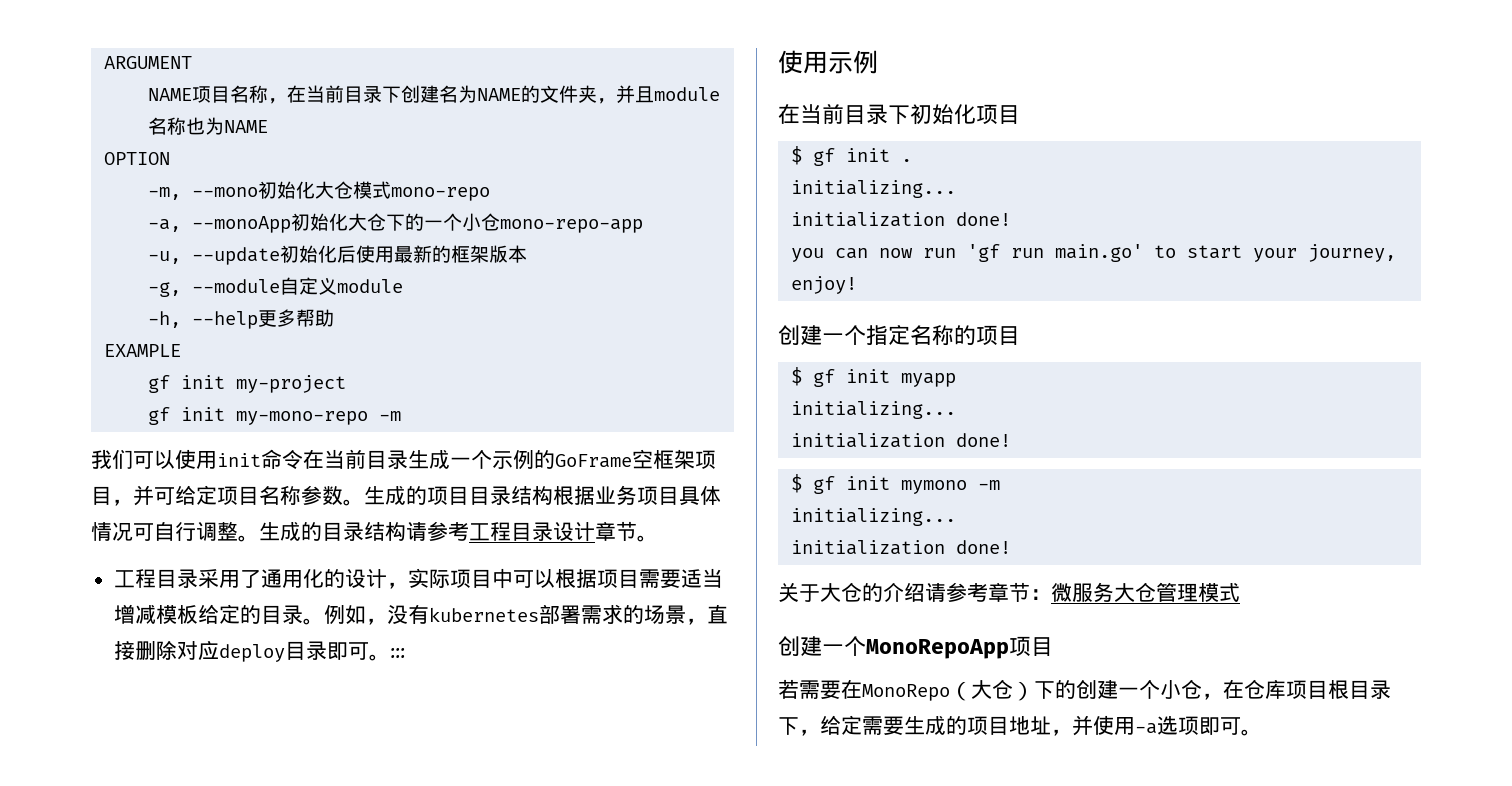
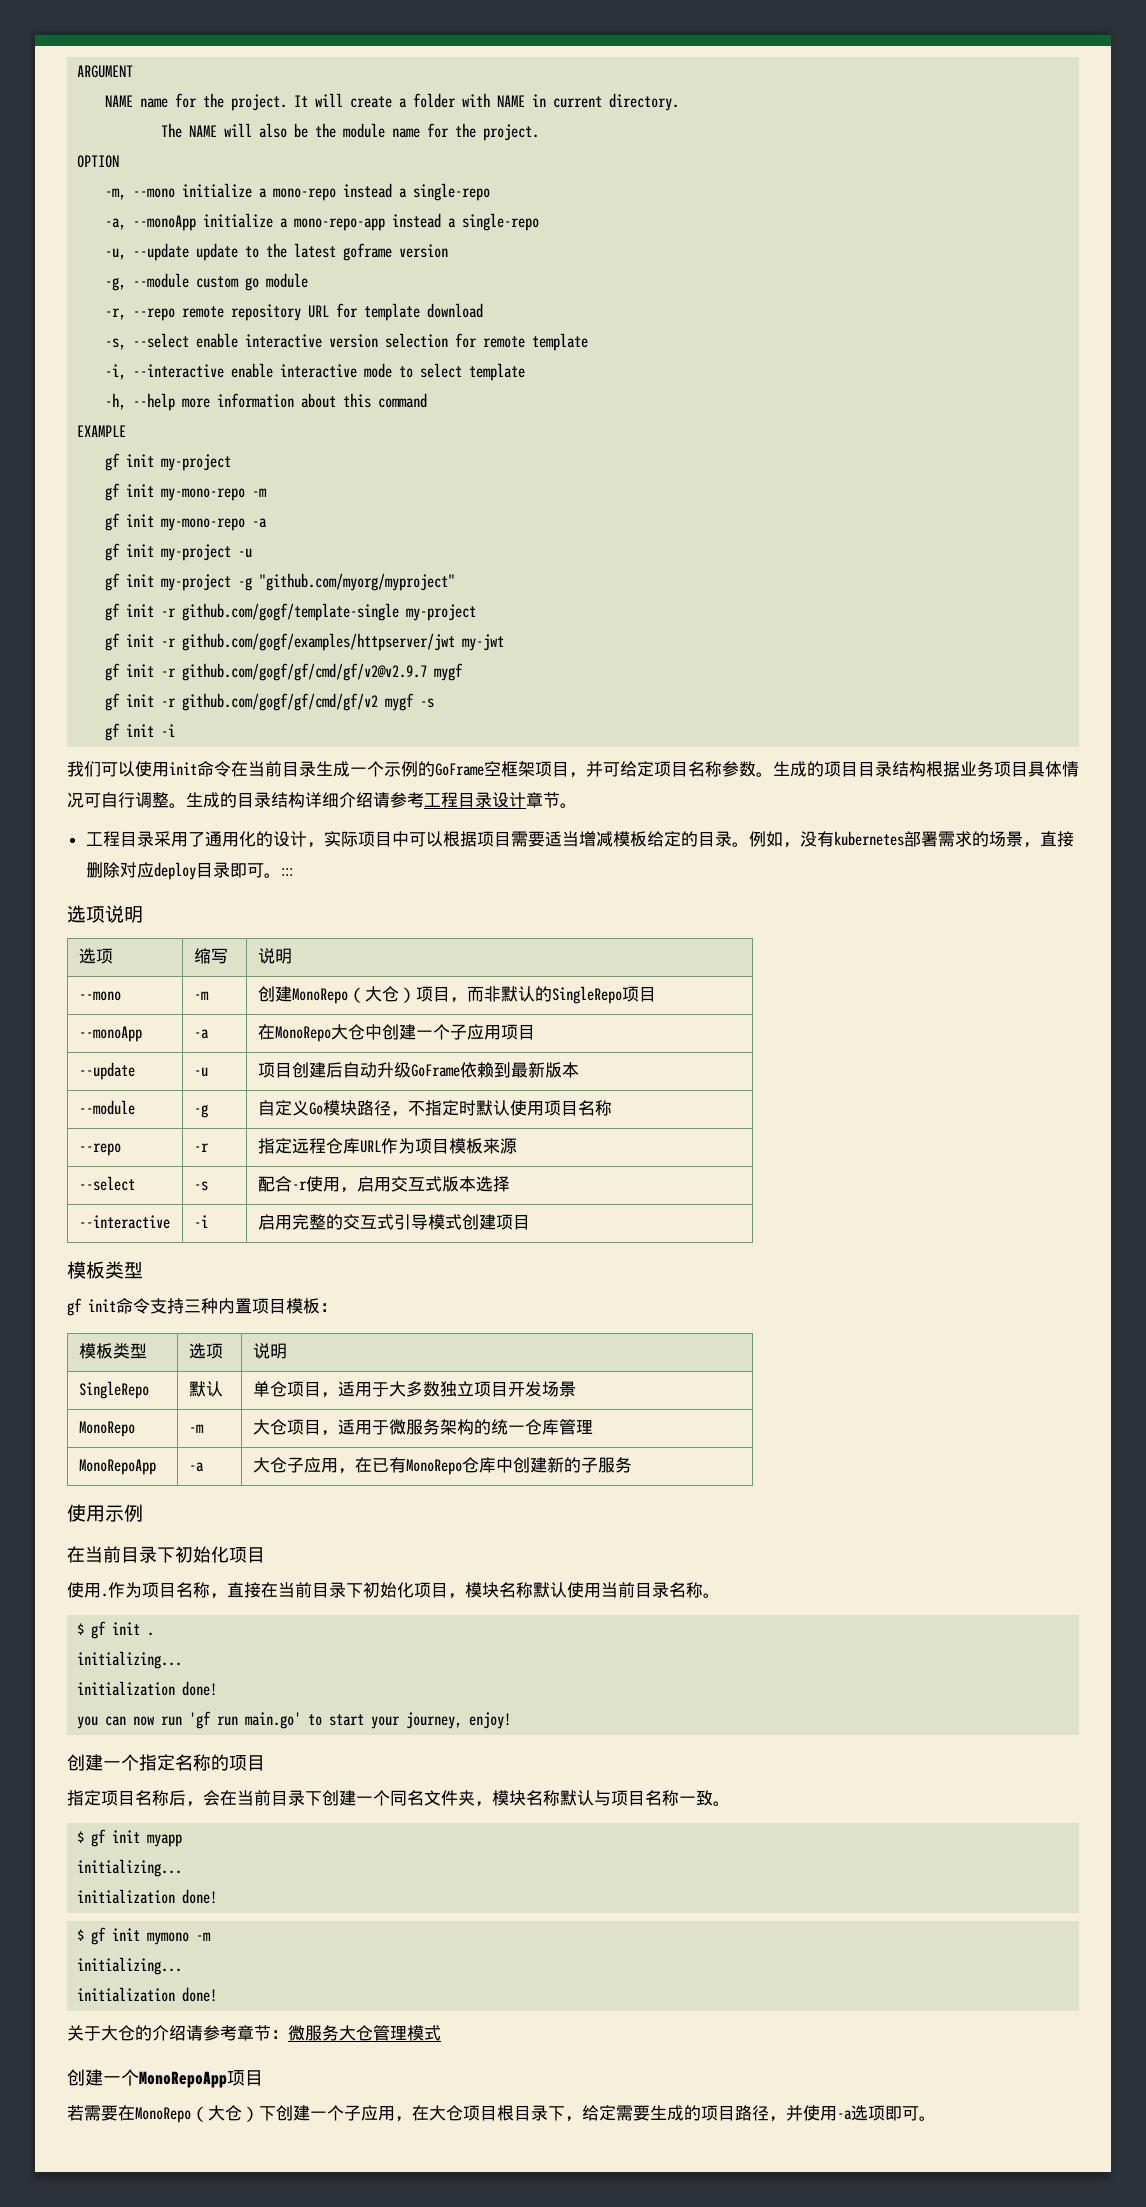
[191,85,720,104] [147,117,268,135] [103,152,170,165] [147,181,490,201] [147,213,643,233] [147,245,527,265] 项目名称，在当前目录下创建名为NAME的文件夹，并且module名称也为NAME // OPTION // -m, --mono初始化大仓模式mono-repo // -a, --monoApp初始化大仓下的一个小仓mono-repo-app // -u, --update初始化后使用最新的框架版本 -> [140,93,680,111] [161,123,540,141] [77,155,120,168] [105,183,491,201] [105,213,540,231] [105,243,449,261] name for the project. It will create a folder with NAME in current directory. // The NAME will also be the module name for the project. // OPTION // -m, --mono initialize a mono-repo instead a single-repo // -a, --monoApp initialize a mono-repo-app instead a single-repo // -u, --update update to the latest goframe version
[279,277,337,295] 自定义 -> [196,276,260,291] custom go
[147,309,334,329] -h, --help更多帮助 -> [105,303,484,321] [105,333,589,351] [105,363,526,381] [105,393,428,411] -r, --repo remote repository URL for template download // -s, --select enable interactive version selection for remote template // -i, --interactive enable interactive mode to select template // -h, --help more information about this command
(401, 416) none -> [105,513,268,531] [105,543,253,561] [105,573,456,591] [105,603,477,621] [105,633,505,651] [105,663,464,681] [105,693,435,711] [105,723,176,741] // gf init my-mono-repo -a // gf init my-project -u // gf init my-project -g "github.com/myorg/myproject" // gf init -r github.com/gogf/template-single my-project // gf init -r github.com/gogf/examples/httpserver/jwt my-jwt // gf init -r github.com/gogf/gf/cmd/gf/v2@v2.9.7 mygf // gf init -r github.com/gogf/gf/cmd/gf/v2 mygf -s // gf init -i
(406, 531) none -> [305,792,373,808] 详细介绍
(406, 653) none -> [67,905,143,923] [78,948,113,964] [193,948,228,964] [257,948,292,964] [78,991,121,1001] [193,991,209,1000] [257,986,656,1004] [78,1026,142,1042] [193,1029,209,1039] [257,1024,535,1042] [78,1062,135,1080] [193,1067,208,1077] [257,1062,579,1078] [78,1100,135,1115] [193,1104,208,1118] [257,1100,612,1117] [78,1143,121,1156] [193,1143,209,1152] [257,1138,517,1154] [78,1176,135,1191] [193,1181,208,1191] [257,1176,510,1193] [78,1215,170,1229] [193,1215,208,1228] [257,1214,530,1230] [67,1261,143,1279] [67,1298,337,1316] [78,1343,147,1359] [188,1343,223,1359] [252,1343,287,1359] [78,1381,149,1399] [188,1381,223,1397] [252,1381,576,1398] [78,1421,135,1437] [188,1424,204,1433] [252,1419,593,1436] [78,1459,156,1475] [188,1462,204,1472] [252,1457,632,1475] // 选项说明 // 选项 | 缩写 | 说明 // --mono | -m | 创建MonoRepo（大仓）项目，而非默认的SingleRepo项目 // --monoApp | -a | 在MonoRepo大仓中创建一个子应用项目 // --update | -u | 项目创建后自动升级GoFrame依赖到最新版本 // --module | -g | 自定义Go模块路径，不指定时默认使用项目名称 // --repo | -r | 指定远程仓库URL作为项目模板来源 // --select | -s | 配合-r使用，启用交互式版本选择 // --interactive | -i | 启用完整的交互式引导模式创建项目 // 模板类型 // gf init命令支持三种内置项目模板： // 模板类型 | 选项 | 说明 // SingleRepo | 默认 | 单仓项目，适用于大多数独立项目开发场景 // MonoRepo | -m | 大仓项目，适用于微服务架构的统一仓库管理 // MonoRepoApp | -a | 大仓子应用，在已有MonoRepo仓库中创建新的子服务
(1020, 114) none -> [67,1582,720,1599] // 使用.作为项目名称，直接在当前目录下初始化项目，模块名称默认使用当前目录名称。
(1020, 335) none -> [67,1790,730,1807] // 指定项目名称后，会在当前目录下创建一个同名文件夹，模块名称默认与项目名称一致。
[1055,679,1286,700] 的创建一个小仓，在仓库 -> [276,2105,463,2122] 创建一个子应用，在大仓
[1009,716,1051,735] 地址 -> [735,2105,769,2121] 路径

